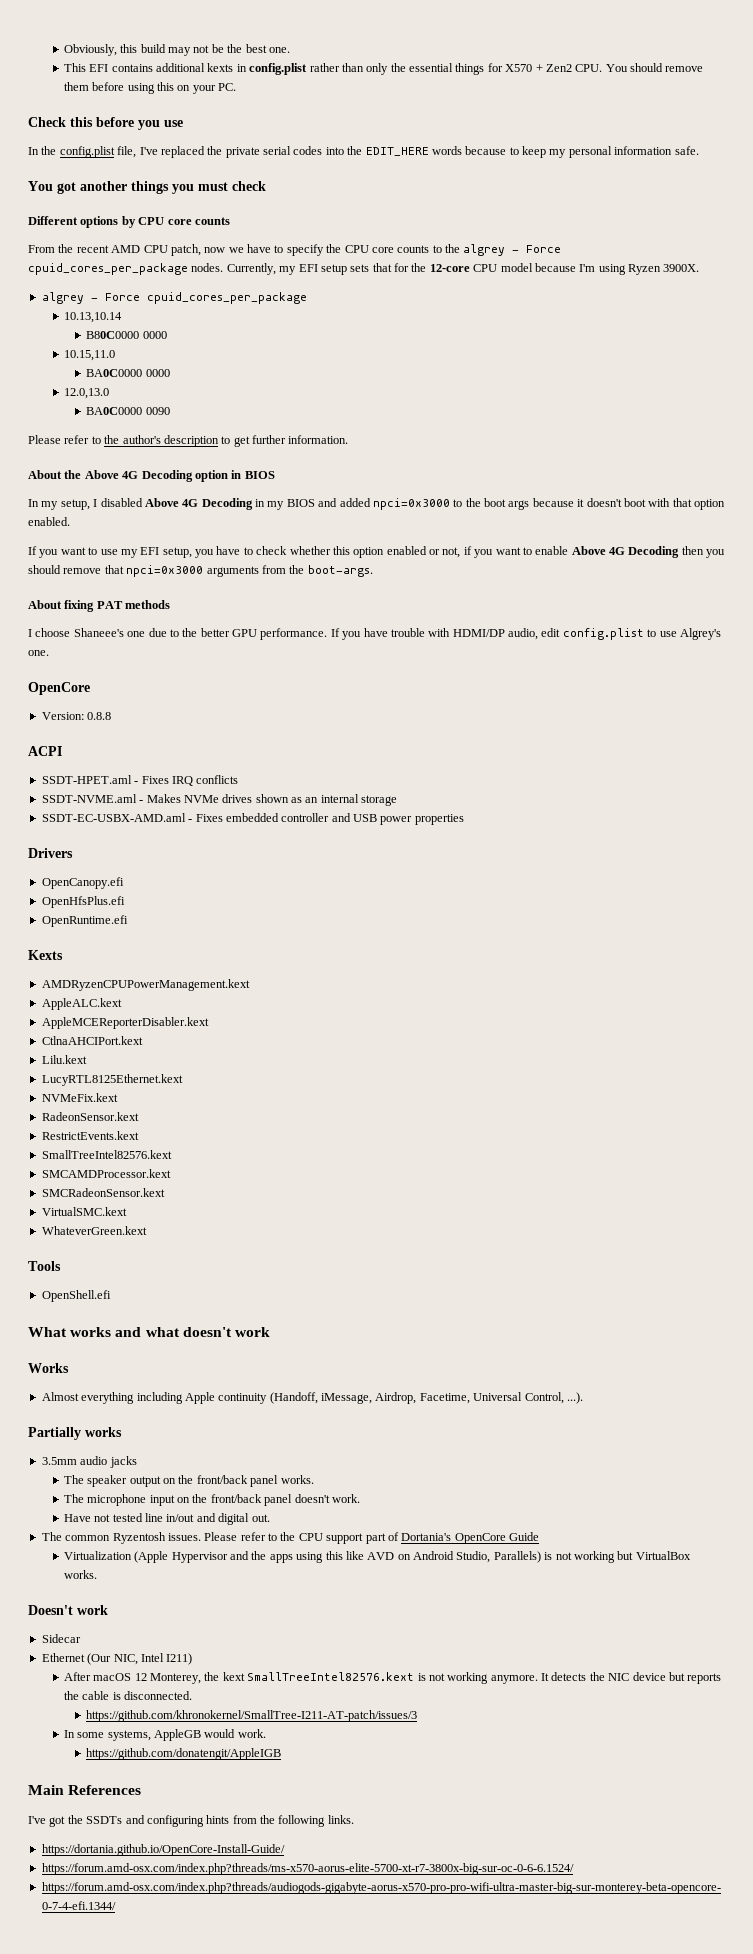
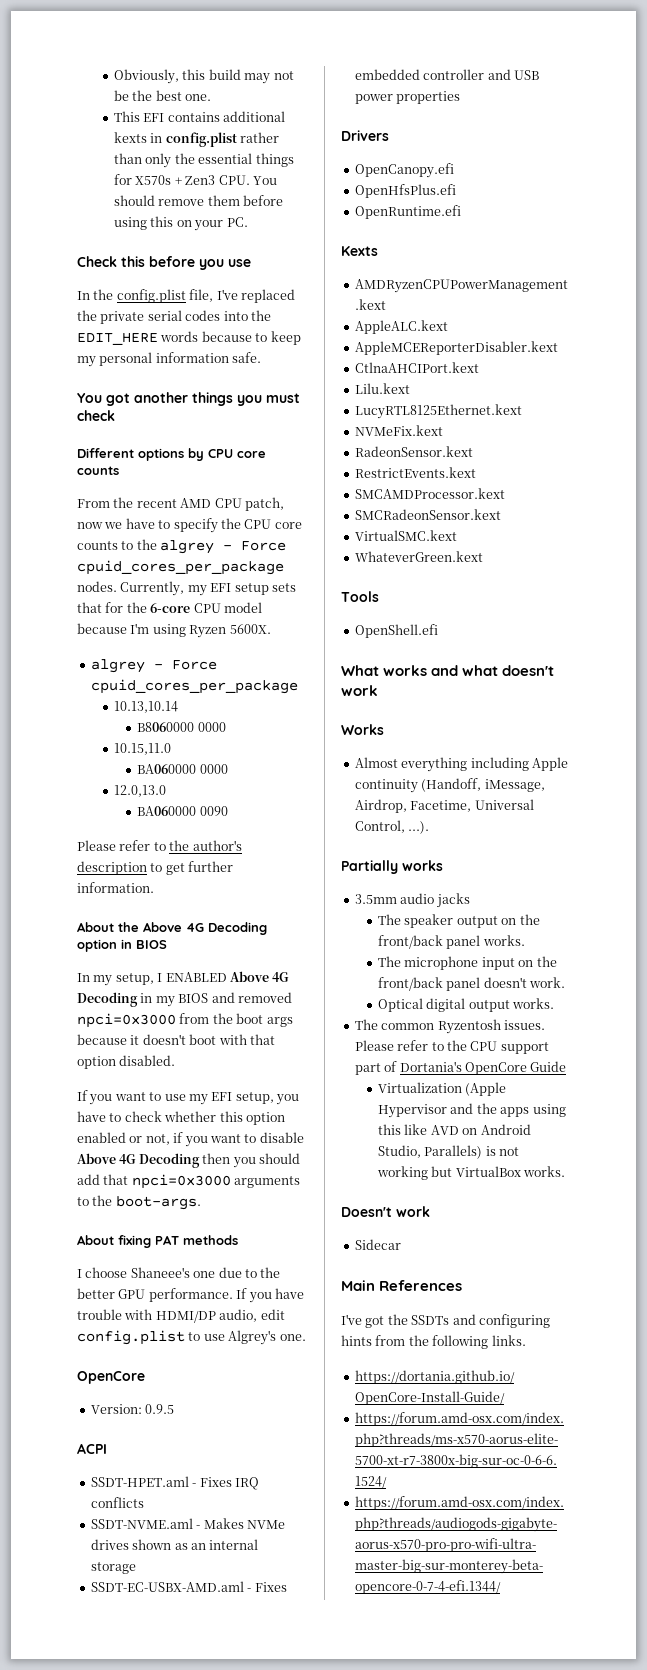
[505,64,572,72] X570 + Zen2 -> [135,175,216,185] X570s + Zen3
[429,264,470,272] 12-core -> [150,603,191,613] 6-core
[663,264,700,272] 3900X. -> [229,624,271,634] 5600X.
[86,331,140,339] B80C0000 -> [137,722,195,732] B8060000
[86,369,143,377] BA0C0000 -> [137,764,197,774] BA060000
[86,407,143,415] BA0C0000 -> [137,806,197,816] BA060000
[100,498,143,507] disabled -> [165,972,227,982] ENABLED
[339,498,463,510] added npci=0x3000 to -> [237,992,292,1003] [77,1013,210,1028] removed npci=0x3000 from
[28,517,70,526] enabled. -> [119,1055,176,1066] disabled.
[535,546,569,555] enable -> [259,1132,304,1143] disable
[63,568,102,574] remove -> [77,1174,100,1185] add
[261,565,286,574] from -> [77,1197,89,1206] to
[87,712,112,720] 0.8.8 -> [145,1404,175,1414] 0.9.5
[41,1150,172,1159] // SmallTreeIntel82576.kext -> (476, 472) none
[63,1513,270,1525] Have not tested line in/out and digital out. -> [378,998,555,1012] Optical digital output works.
[41,1653,193,1665] [63,1672,722,1684] [63,1691,193,1700] [86,1710,418,1722] [63,1729,266,1741] [86,1748,282,1760] // Ethernet (Our NIC, Intel I211) // After macOS 12 Monterey, the kext SmallTreeIntel82576.kext is not working anymore. It detects the NIC device but reports the cable is disconnected. // https://github.com/khronokernel/SmallTree-I211-AT-patch/issues/3 // In some systems, AppleGB would work. // https://github.com/donatengit/AppleIGB -> (401, 1244) none

